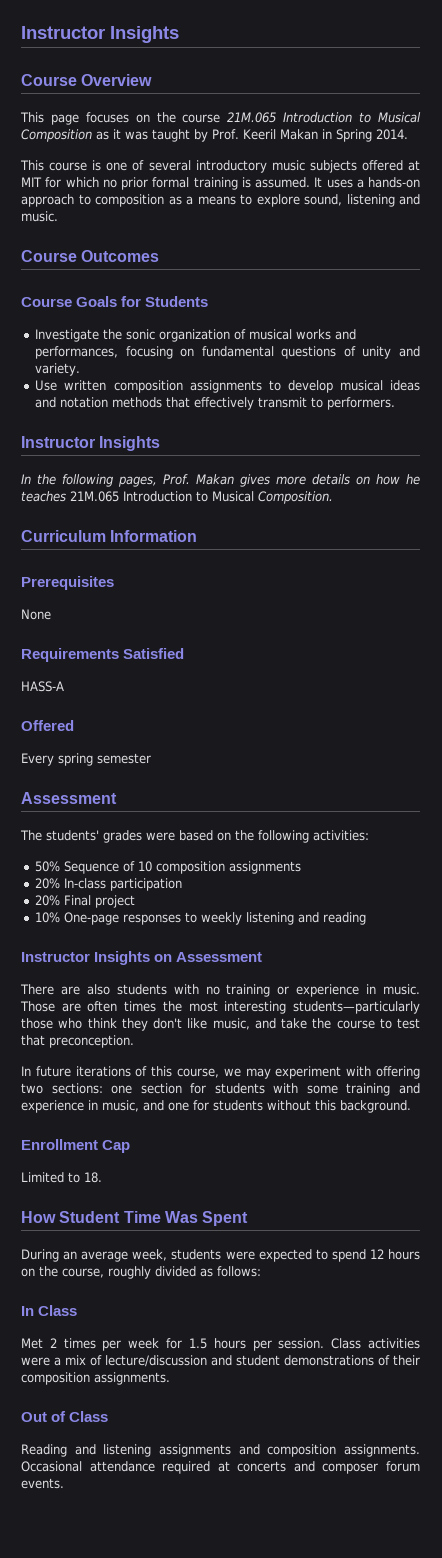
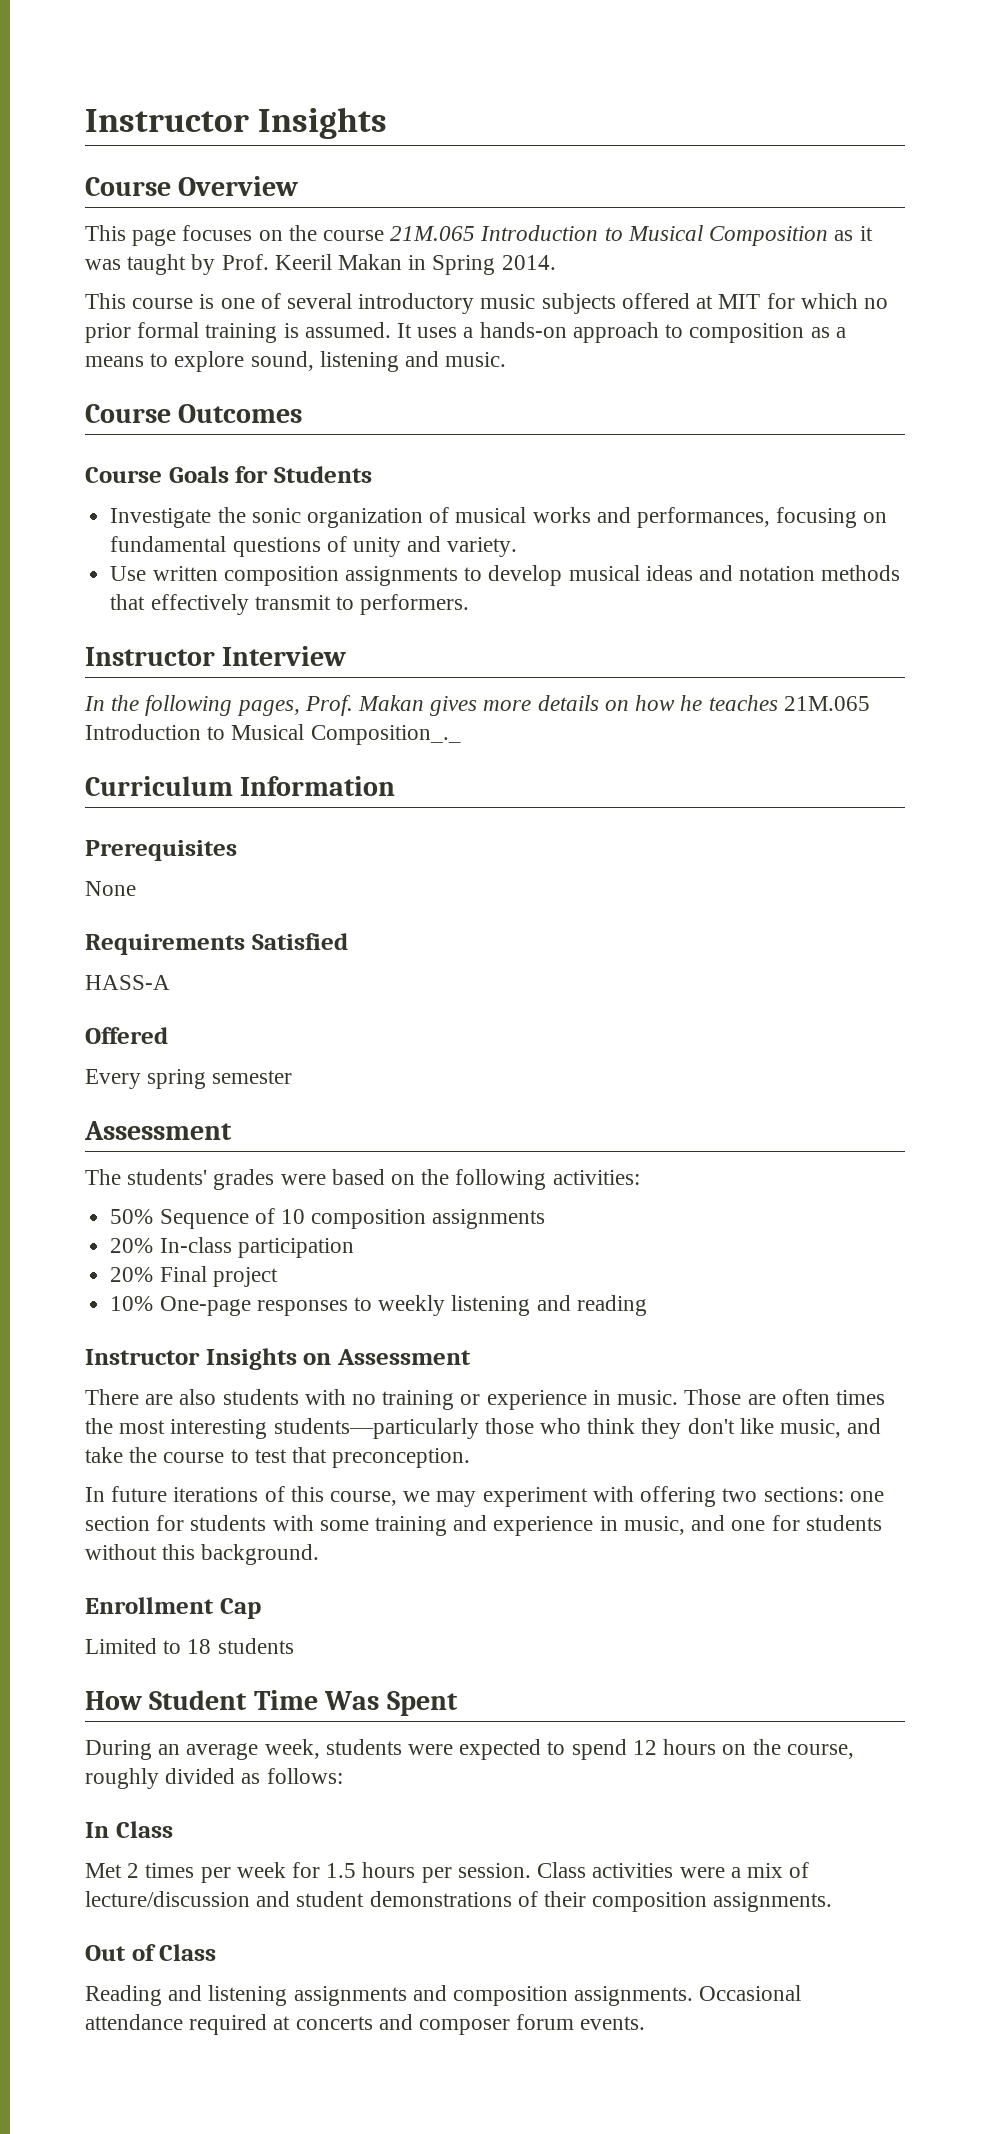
[99,436,161,451] Insights -> [222,646,347,666] Interview
[258,491,333,504] Composition. -> [310,725,461,745] Composition_._
[84,1172,102,1183] 18. -> [187,1638,294,1654] 18 students

